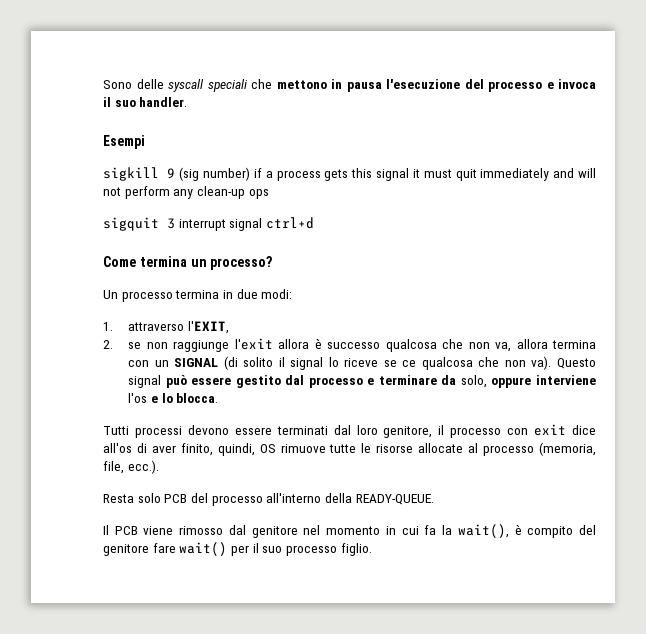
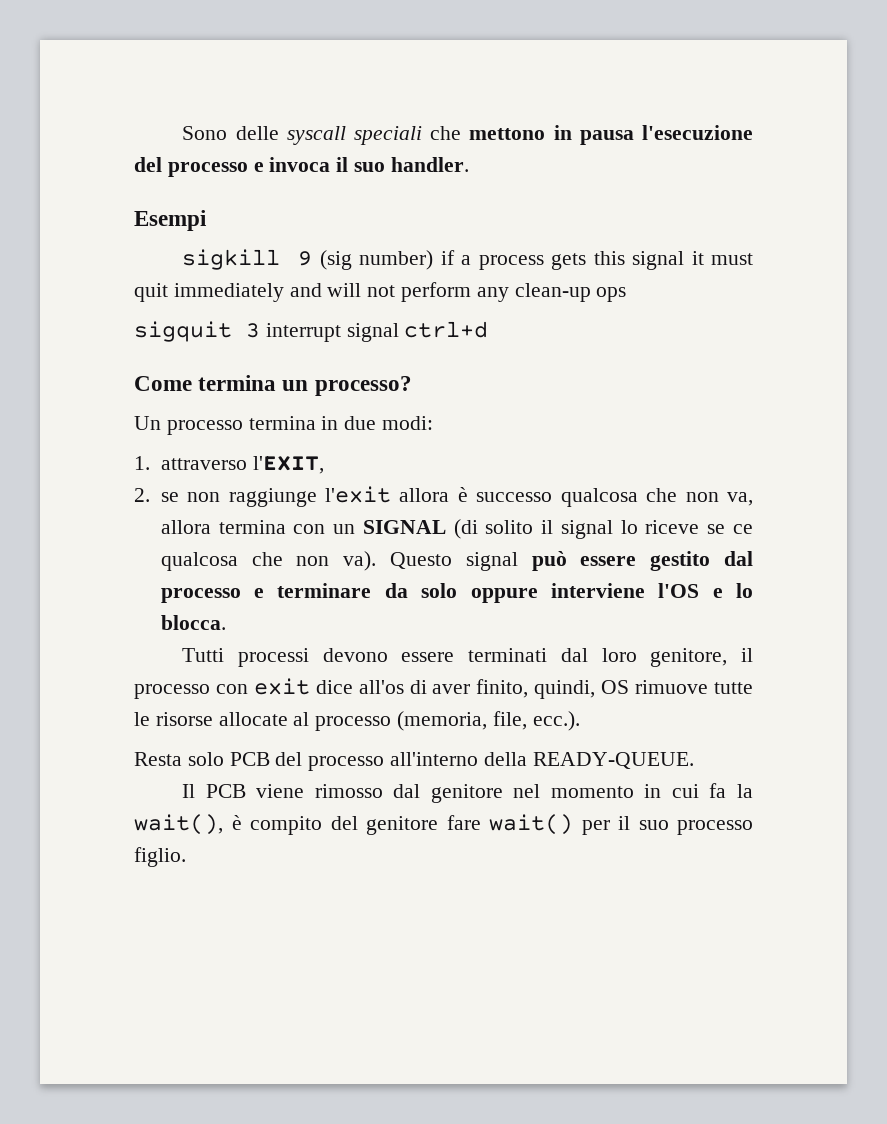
[460,375,487,388] solo, -> [421,583,458,598] solo
[128,393,148,403] l'os -> [658,583,700,598] l'OS

